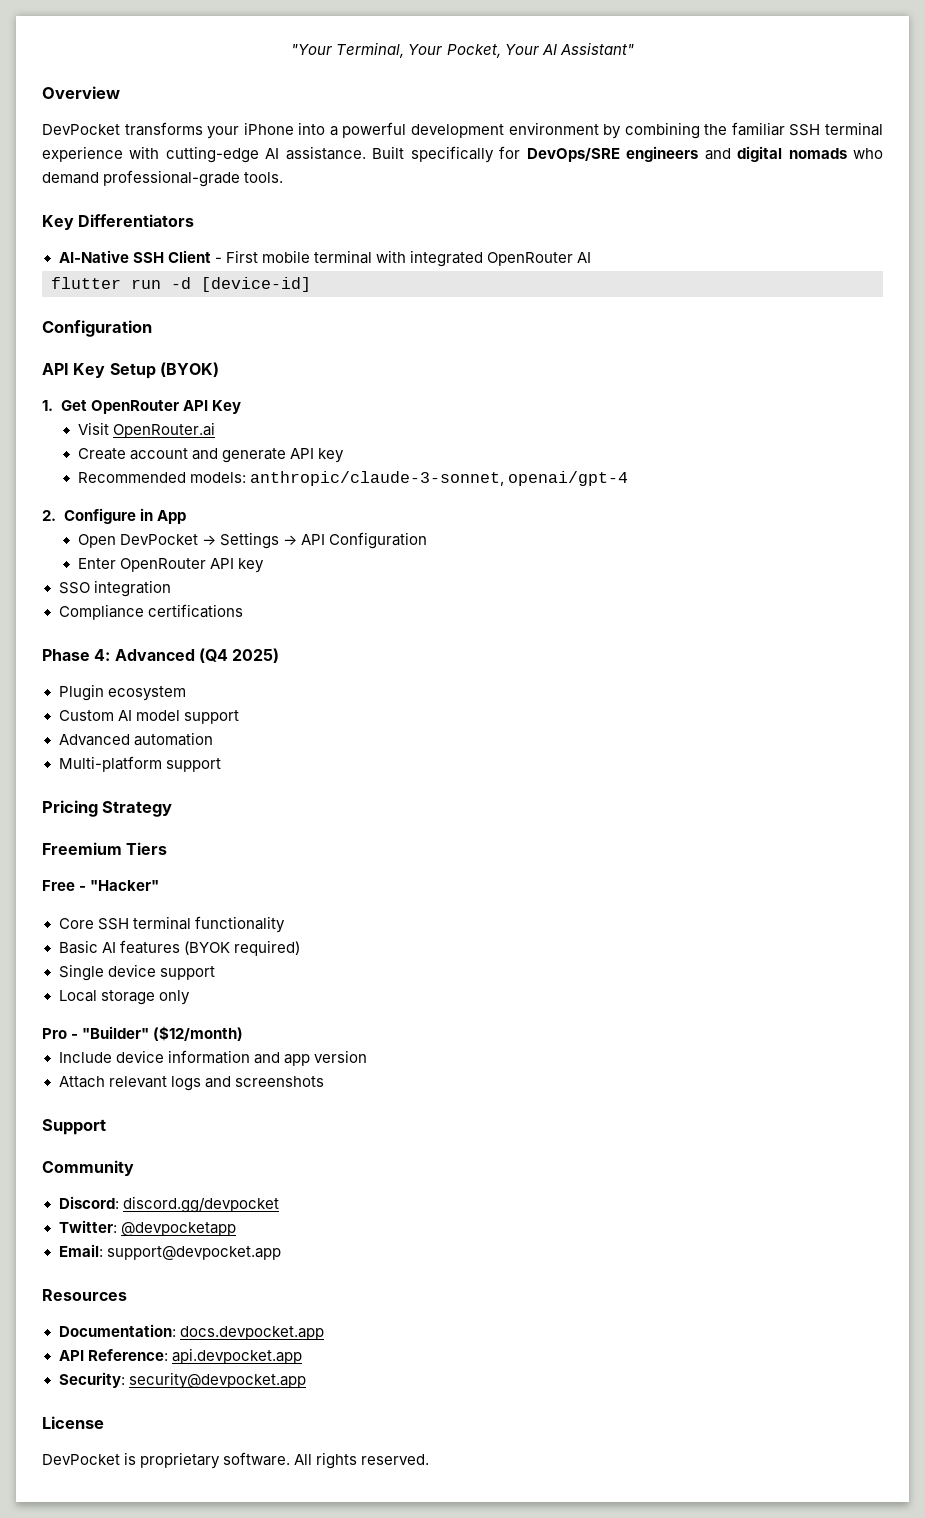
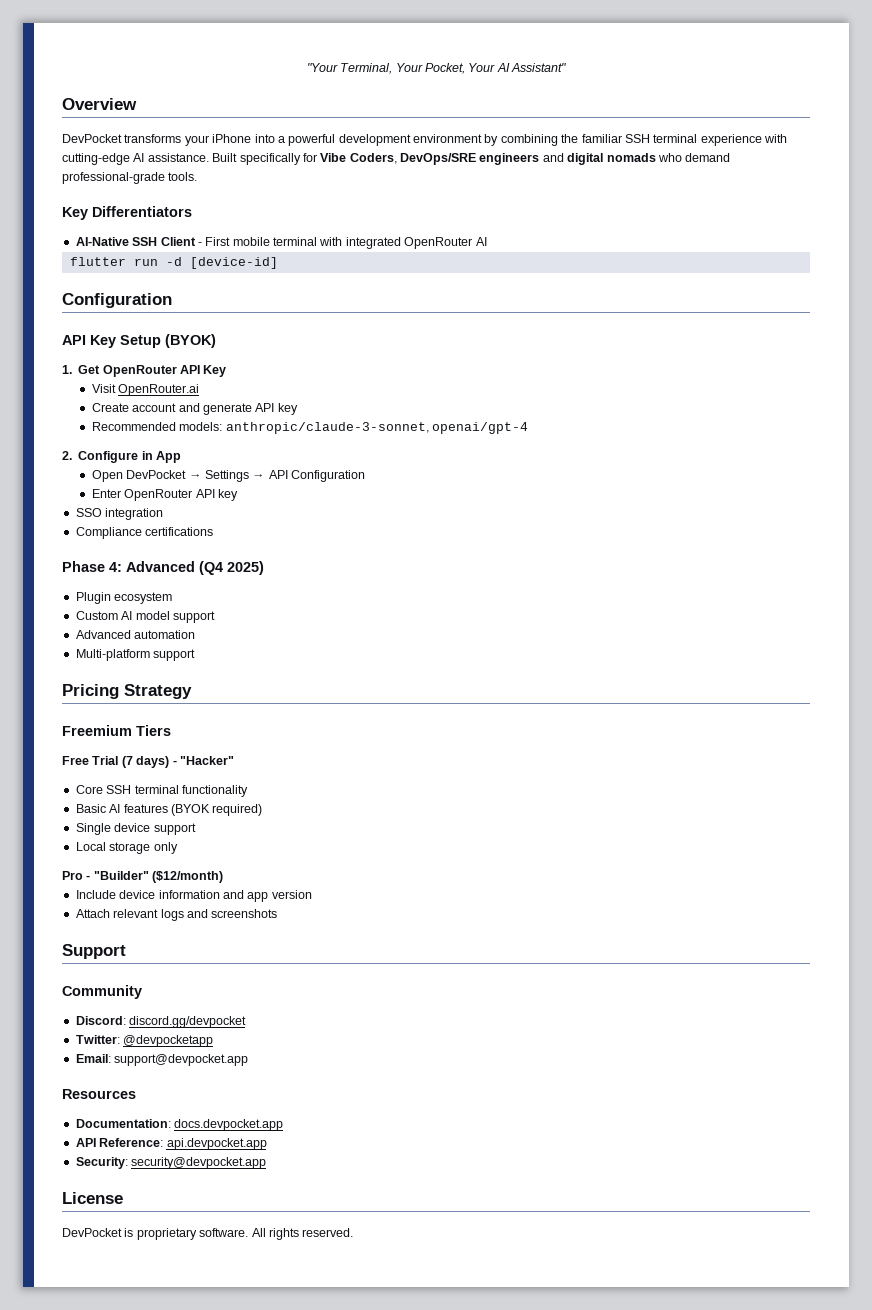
(521, 152) none -> [320,153,397,164] Vibe Coders,
(75, 885) none -> [92,756,170,768] Trial (7 days)

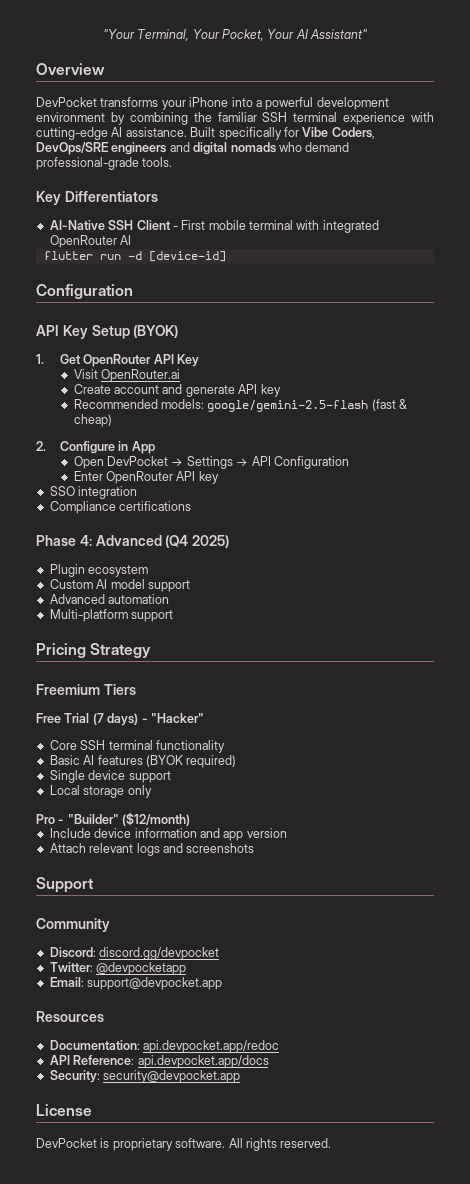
[225,422,528,434] anthropic/claude-3-sonnet, openai/gpt-4 -> [207,399,408,412] [73,414,112,427] google/gemini-2.5-flash (fast & cheap)
[174,1119,284,1131] docs.devpocket.app -> [143,1040,280,1053] api.devpocket.app/redoc
[166,1138,267,1150] api.devpocket.app -> [137,1055,269,1068] api.devpocket.app/docs

